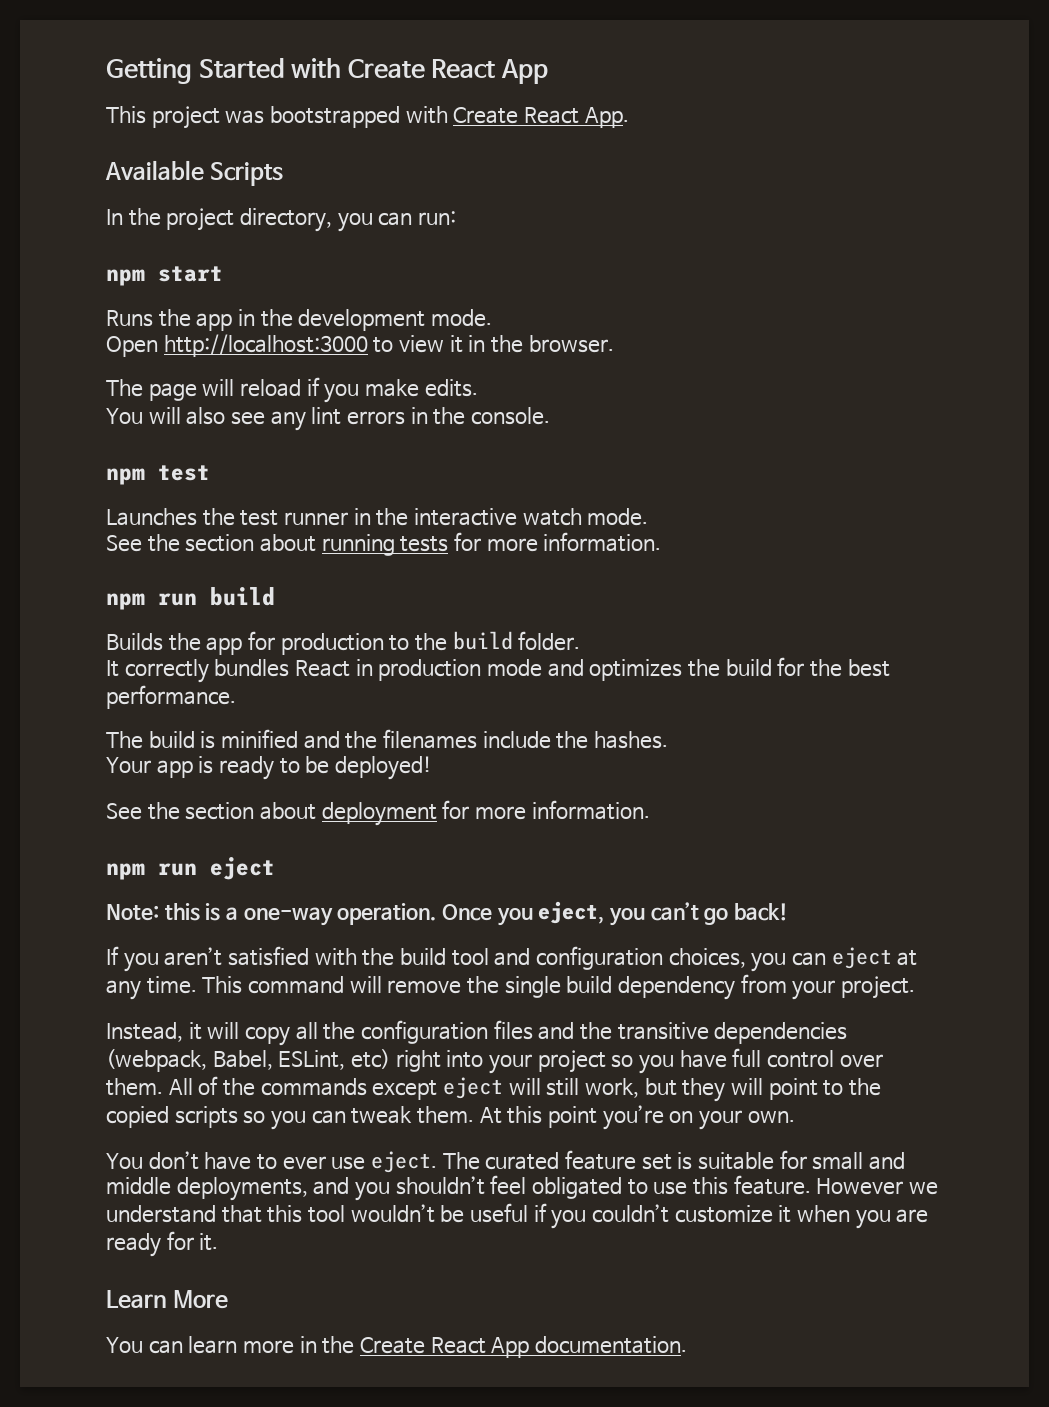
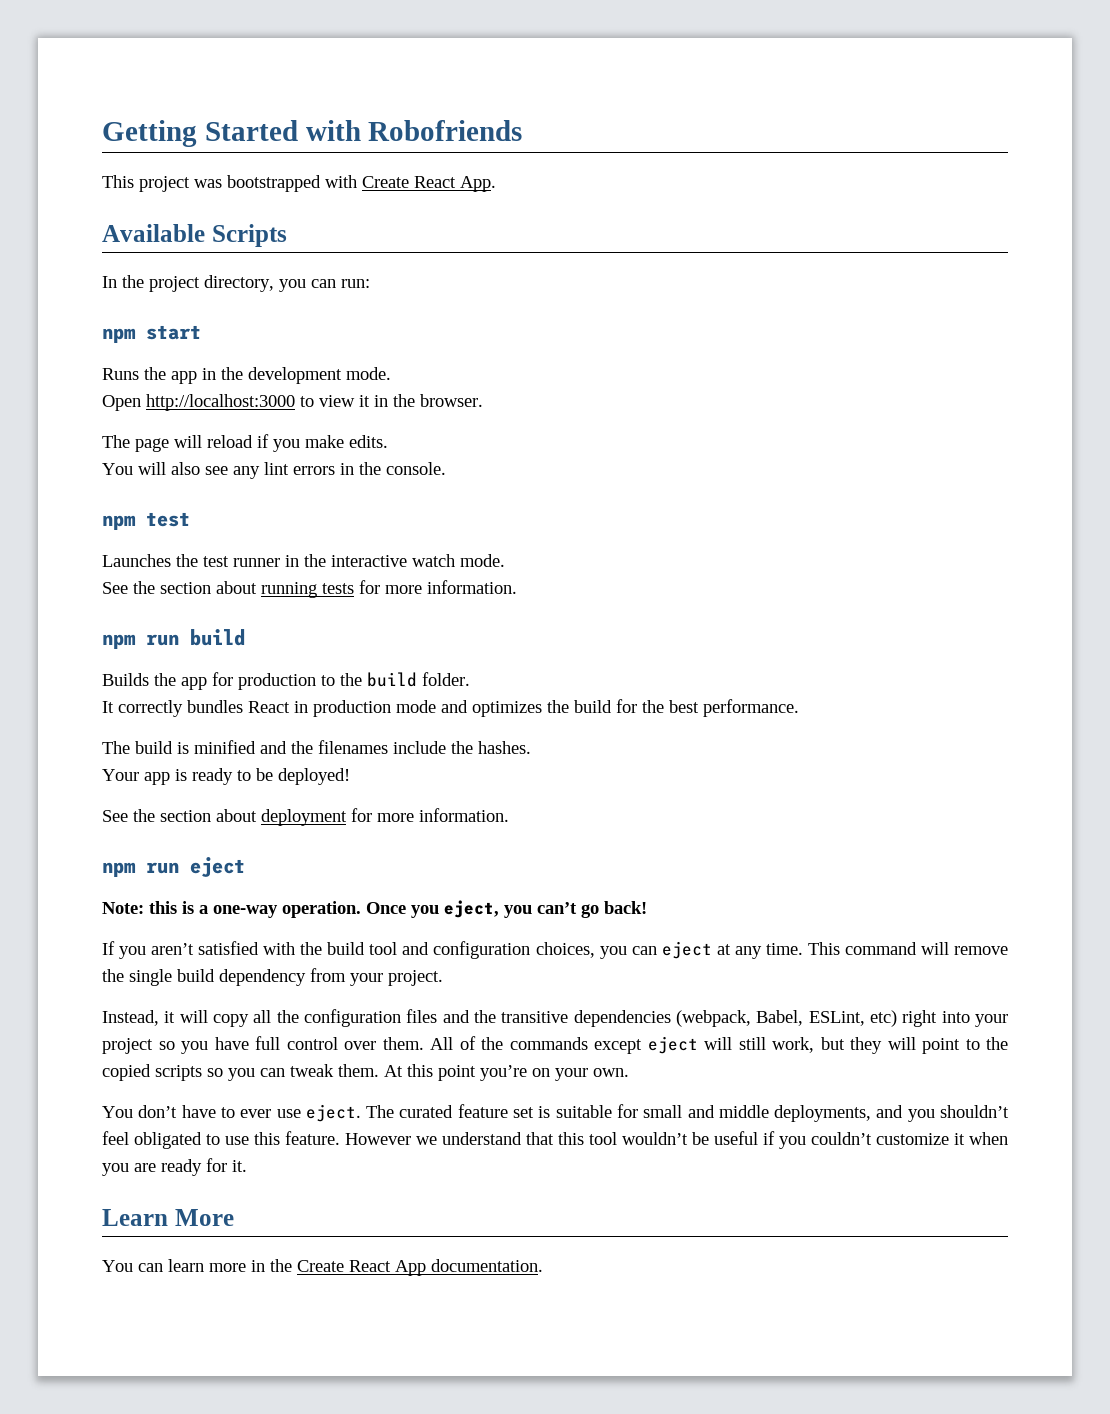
[347,59,549,84] Create React App -> [368,120,523,141] Robofriends

